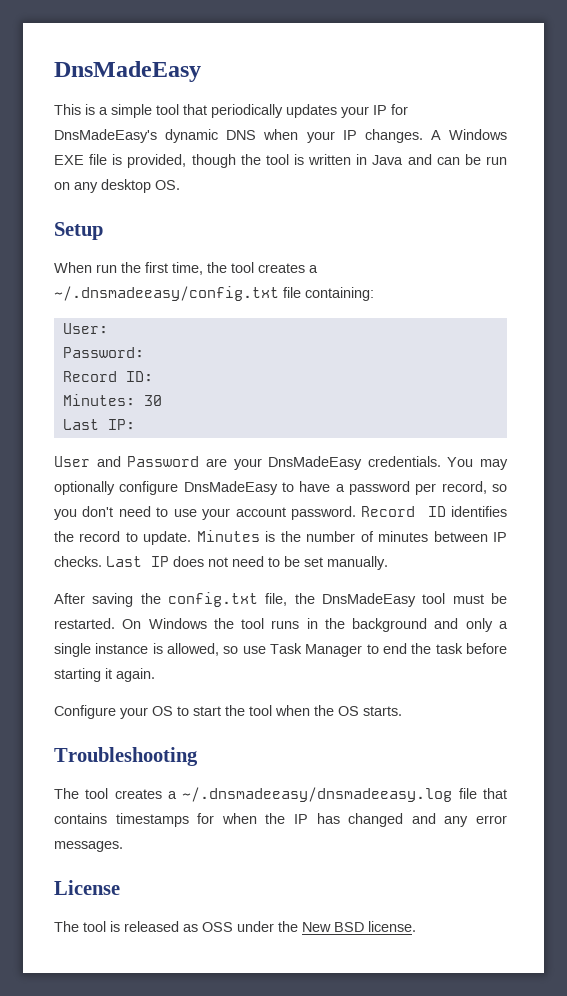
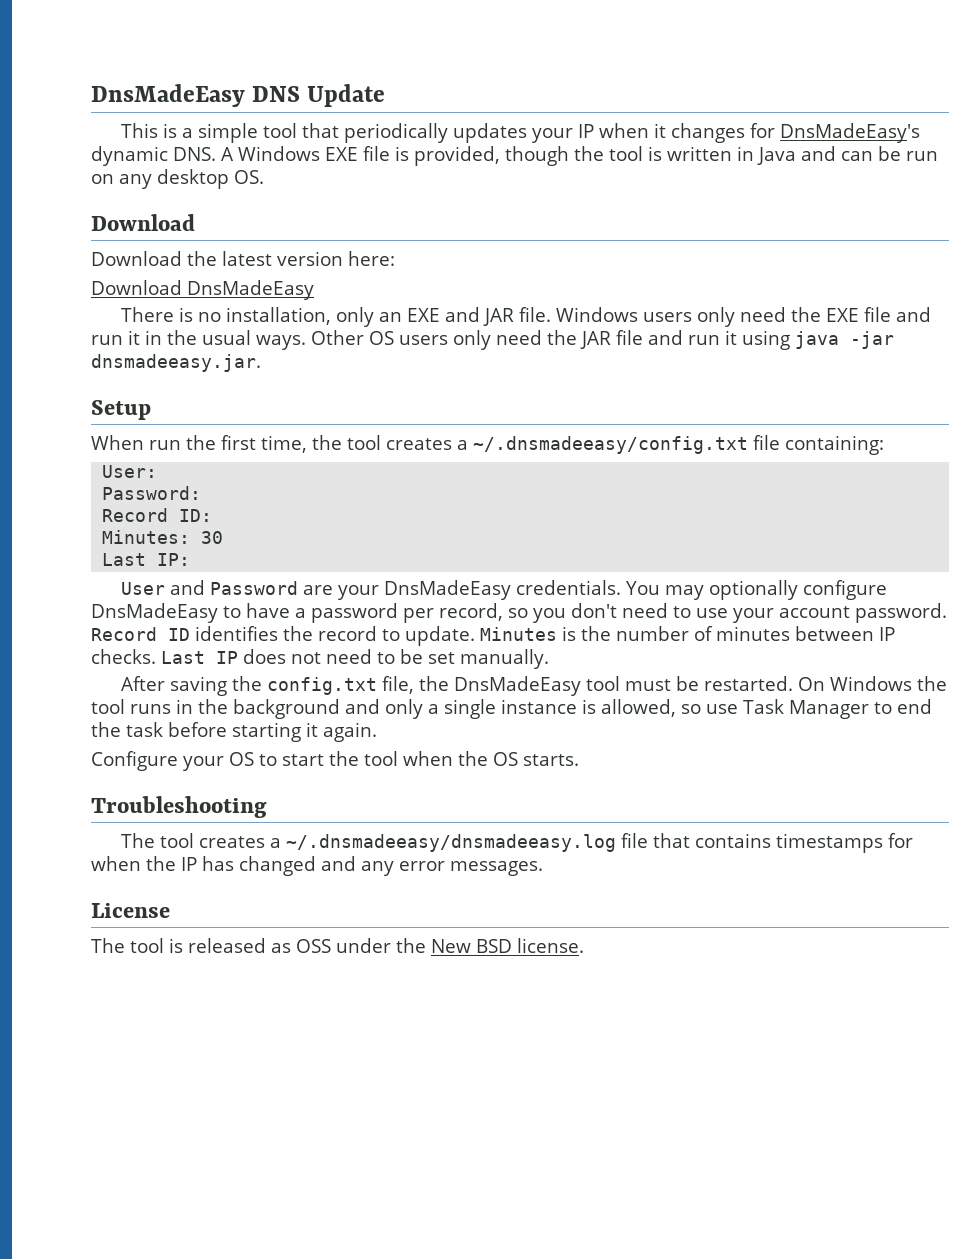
[54,61,201,82] DnsMadeEasy -> [91,84,386,107] DnsMadeEasy DNS Update
[391,104,408,115] [54,129,423,143] for DnsMadeEasy's dynamic DNS when your IP changes. -> [598,123,920,143] [91,146,216,166] when it changes for DnsMadeEasy's dynamic DNS.
(180, 185) none -> [91,214,195,231] [91,251,395,266] [91,280,314,300] [120,307,931,327] [91,330,894,350] [91,354,261,372] // Download // Download the latest version here: // Download DnsMadeEasy // There is no installation, only an EXE and JAR file. Windows users only need the EXE file and run it in the usual ways. Other OS users only need the JAR file and run it using java -jar dnsmadeeasy.jar.

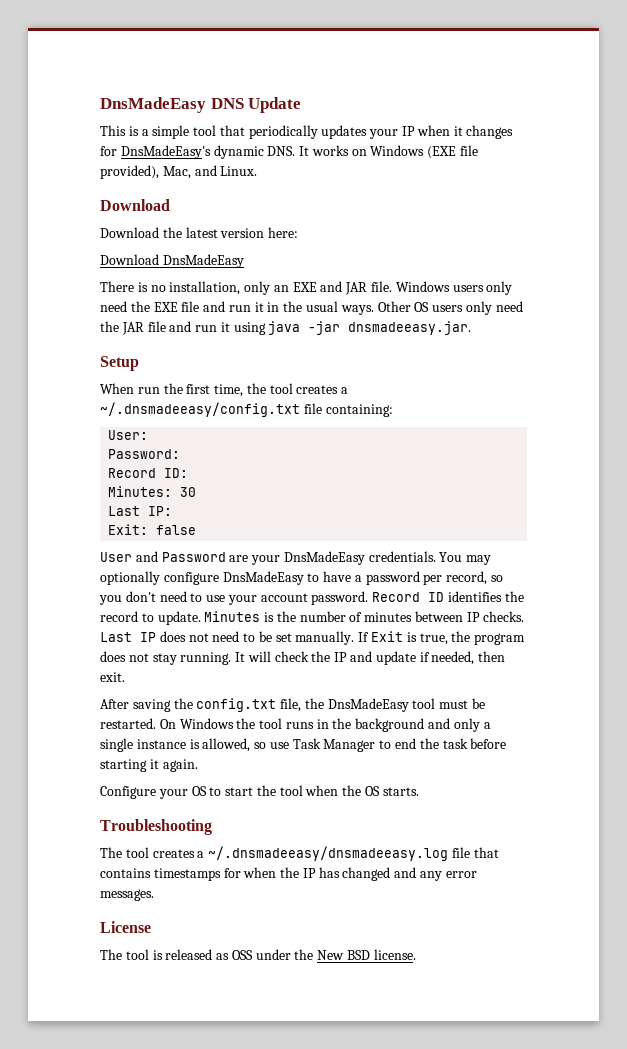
[221,146,938,166] [91,169,264,189] A Windows EXE file is provided, though the tool is written in Java and can be run on any desktop OS. -> [299,145,479,159] [100,165,258,179] It works on Windows (EXE file provided), Mac, and Linux.
(191, 559) none -> [108,524,197,535] // Exit: false
(549, 659) none -> [358,631,526,645] [100,651,506,665] [100,672,125,682] If Exit is true, the program does not stay running. It will check the IP and update if needed, then exit.

